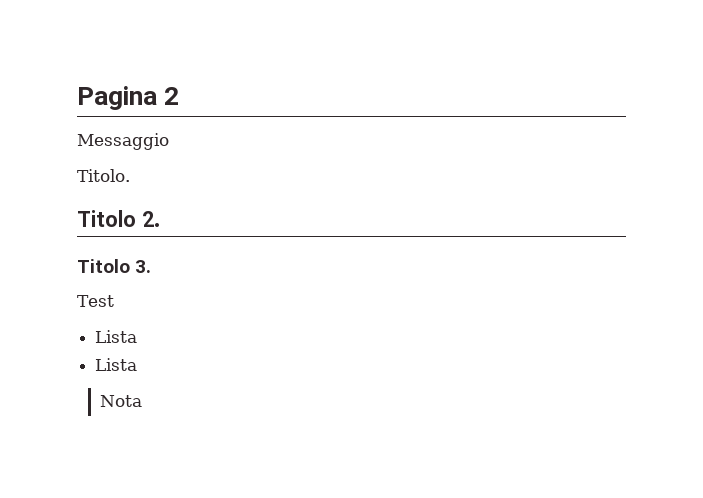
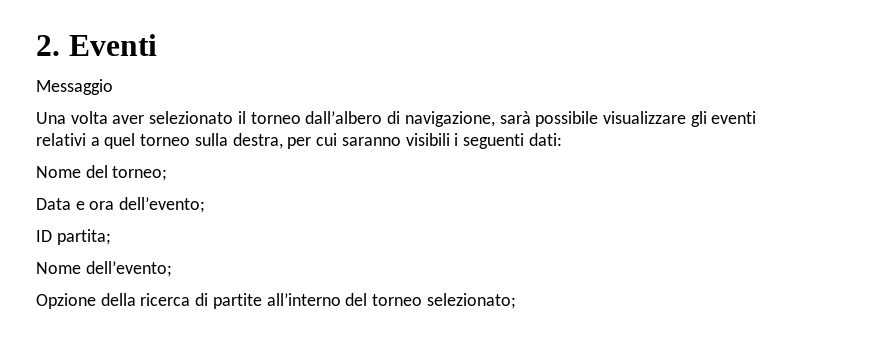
[77,86,180,110] Pagina 2 -> [36,34,157,56] 2. Eventi
[77,169,130,182] [77,210,160,227] [77,259,152,273] [77,295,114,307] [95,330,138,343] [95,358,138,371] [99,395,142,407] Titolo. // Titolo 2. // Titolo 3. // Test // Lista // Lista // Nota -> [36,111,757,127] [36,133,562,149] [36,165,168,181] [36,197,206,213] [36,229,111,245] [36,261,172,277] [36,293,516,309] Una volta aver selezionato il torneo dall’albero di navigazione, sarà possibile visualizzare gli eventi relativi a quel torneo sulla destra, per cui saranno visibili i seguenti dati: // Nome del torneo; // Data e ora dell’evento; // ID partita; // Nome dell’evento; // Opzione della ricerca di partite all’interno del torneo selezionato;

